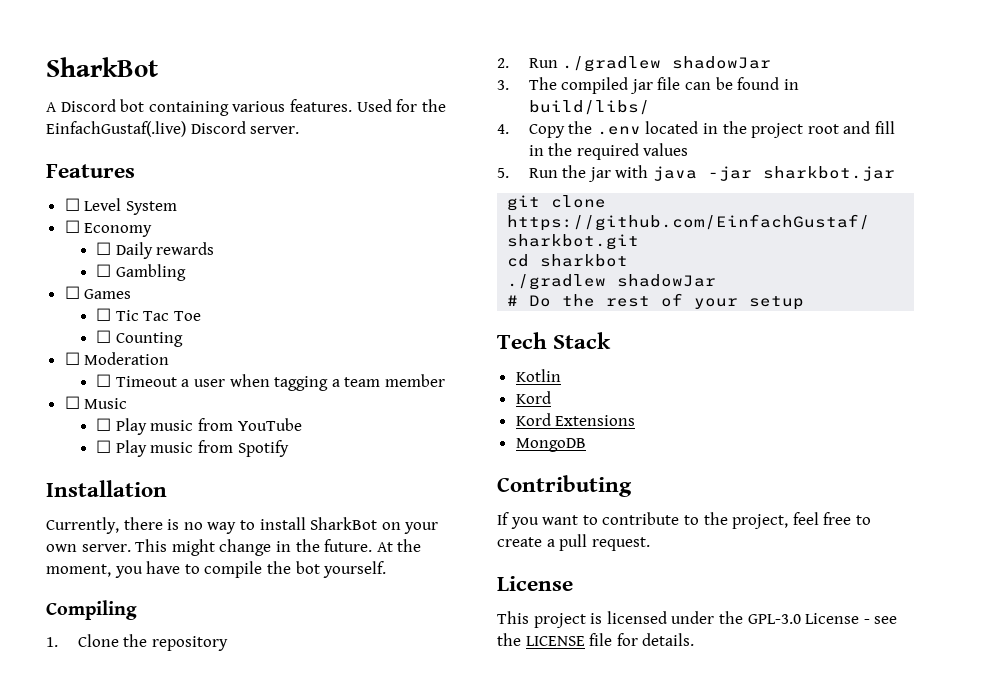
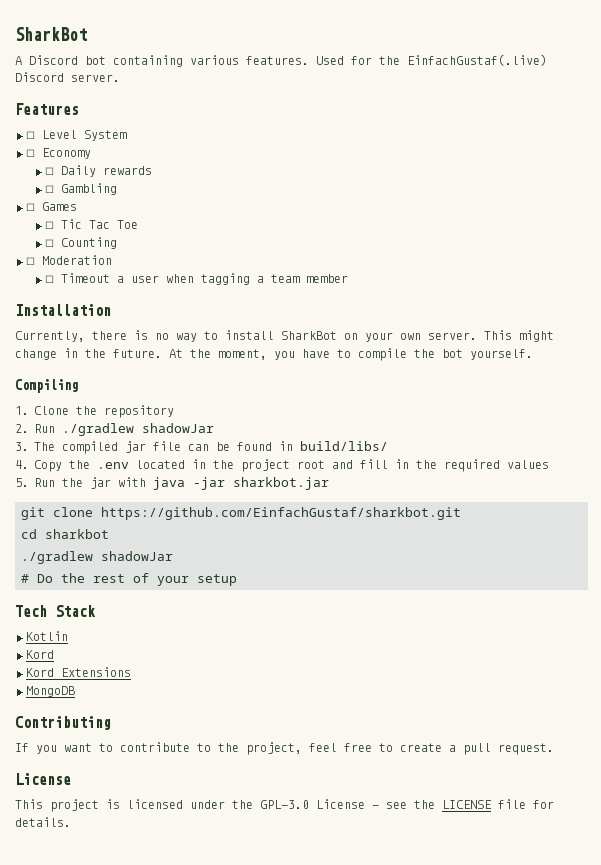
[64,396,128,409] [96,418,302,435] [96,440,289,457] // ☐ Music // ☐ Play music from YouTube // ☐ Play music from Spotify -> (349, 278) none

